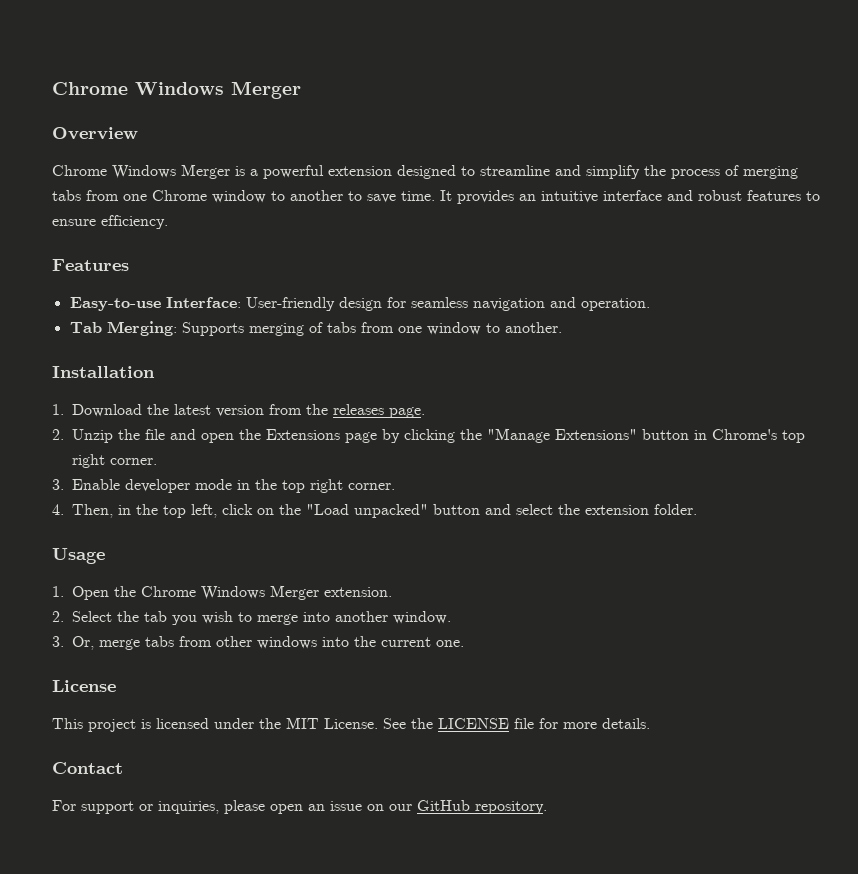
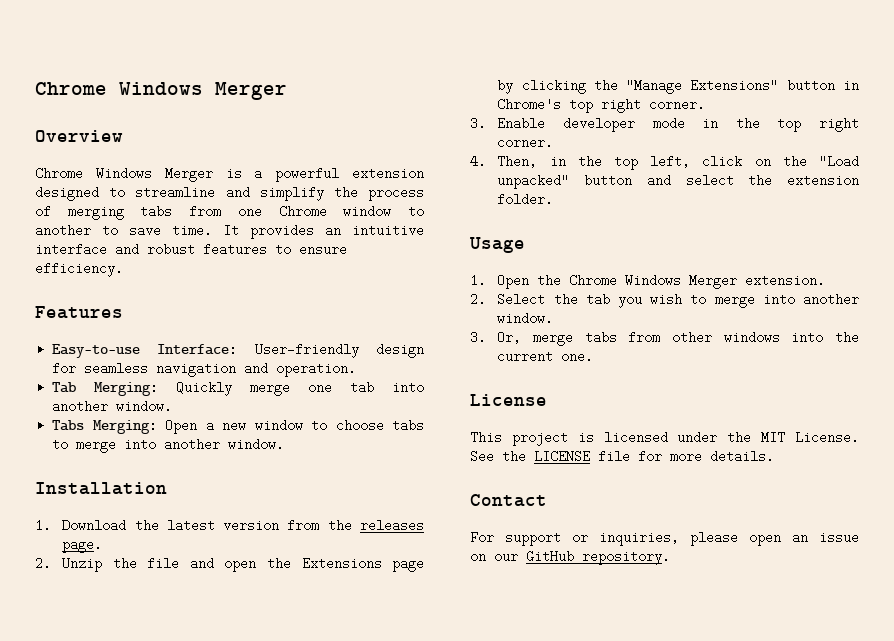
[181,322,562,336] Supports merging of tabs from one window to another. -> [176,381,424,396] [52,400,173,413] [52,419,424,434] [52,438,285,453] Quickly merge one tab into another window. // Tabs Merging: Open a new window to choose tabs to merge into another window.

